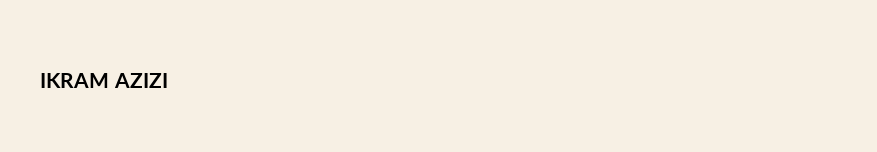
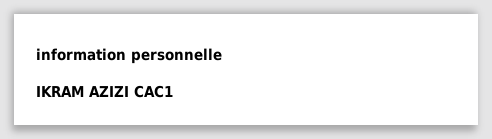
(40, 80) none -> [36,48,222,64] information personnelle //
(168, 80) none -> [134,85,173,98] CAC1

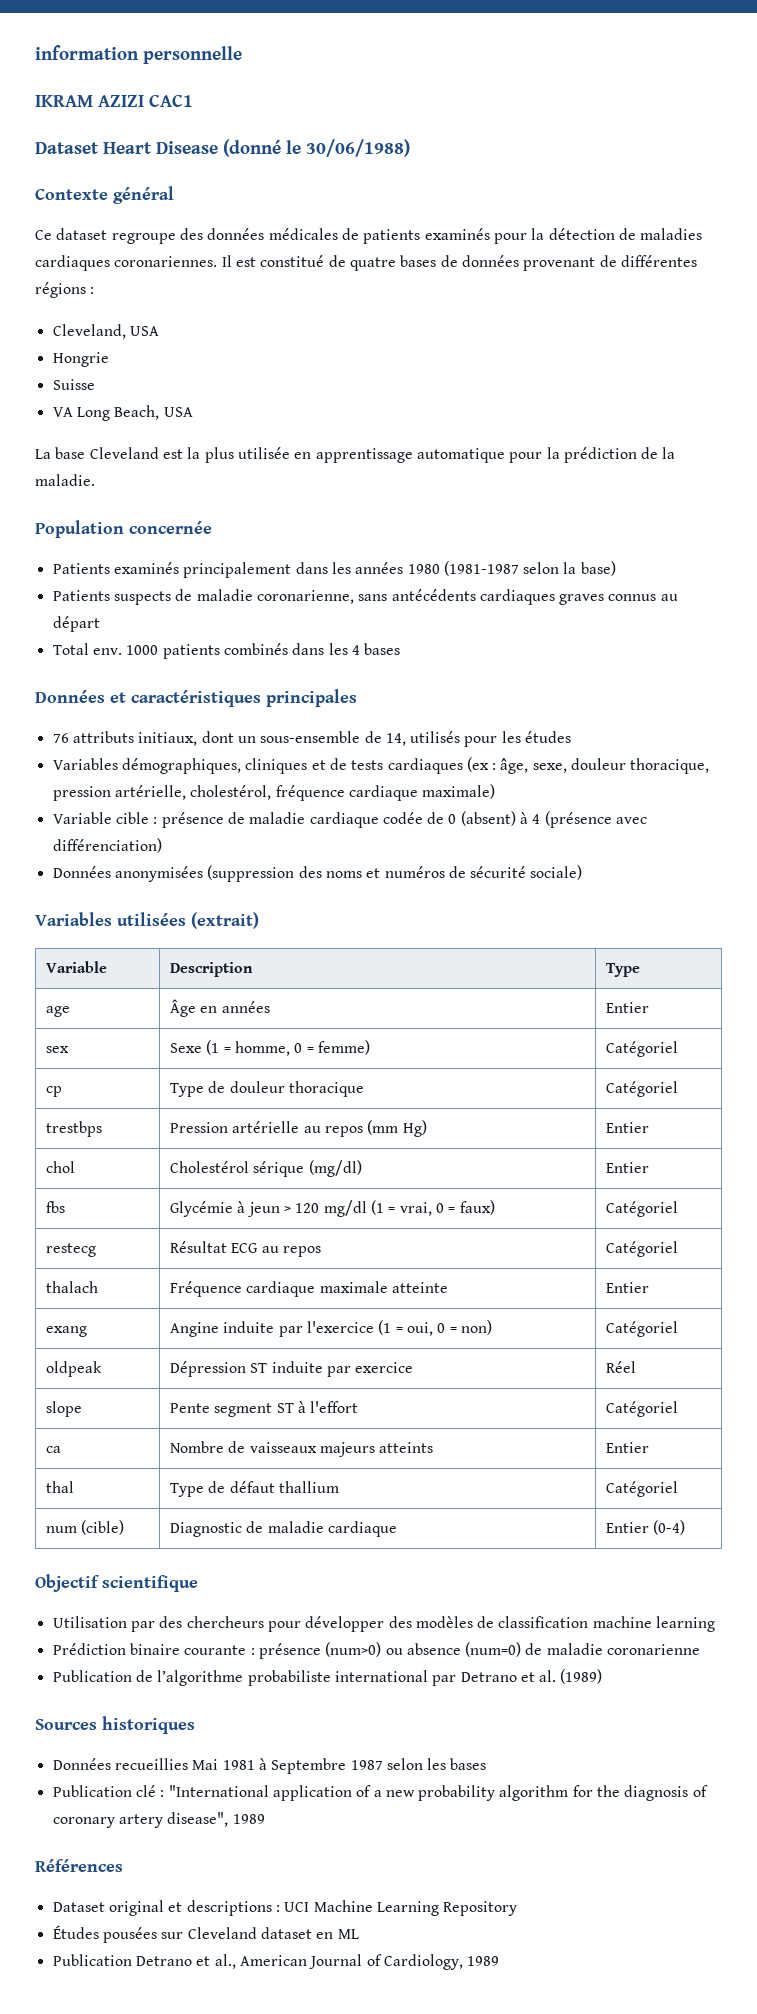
(173, 91) none -> [35,139,410,157] [35,186,174,204] [35,228,703,244] [35,255,697,271] [35,282,95,298] [52,324,159,339] [52,352,109,367] [52,379,95,390] [52,405,193,421] [35,447,676,463] [35,474,95,486] [35,520,212,538] [52,561,616,578] [52,589,678,605] [52,616,100,632] [52,643,401,659] [35,689,357,707] [52,731,572,747] [52,757,710,774] [52,784,496,801] [52,811,648,828] [52,838,162,853] [52,865,583,882] [35,912,259,929] [46,961,108,973] [170,962,254,977] [606,963,641,977] [46,1006,71,1017] [170,999,270,1017] [606,1002,650,1013] [46,1046,70,1053] [170,1040,370,1056] [606,1041,679,1057] [46,1086,63,1097] [170,1081,365,1097] [606,1081,679,1097] [46,1121,103,1137] [170,1120,427,1137] [606,1122,650,1133] [46,1161,76,1173] [170,1160,362,1177] [606,1162,650,1173] [46,1201,66,1213] [170,1200,495,1217] [606,1201,679,1217] [46,1243,97,1257] [170,1241,322,1257] [606,1241,679,1257] [46,1281,99,1293] [170,1281,449,1297] [606,1282,650,1293] [46,1326,88,1337] [170,1320,492,1337] [606,1321,679,1337] [46,1361,103,1377] [170,1361,414,1377] [606,1361,637,1373] [46,1401,83,1417] [170,1401,359,1417] [606,1401,679,1417] [46,1446,62,1453] [170,1441,434,1457] [606,1442,650,1453] [46,1481,75,1493] [170,1481,340,1497] [606,1481,679,1497] [46,1520,125,1535] [170,1521,398,1537] [606,1520,686,1535] [35,1574,198,1592] [52,1616,716,1632] [52,1642,701,1659] [52,1669,603,1686] [35,1716,195,1734] [52,1758,487,1774] [52,1785,708,1801] [52,1812,265,1828] [35,1859,123,1872] [52,1900,518,1916] [52,1925,359,1943] [52,1954,500,1970] // Dataset Heart Disease (donné le 30/06/1988) // Contexte général // Ce dataset regroupe des données médicales de patients examinés pour la détection de maladies cardiaques coronariennes. Il est constitué de quatre bases de données provenant de différentes régions : // Cleveland, USA // Hongrie // Suisse // VA Long Beach, USA // La base Cleveland est la plus utilisée en apprentissage automatique pour la prédiction de la maladie. // Population concernée // Patients examinés principalement dans les années 1980 (1981-1987 selon la base) // Patients suspects de maladie coronarienne, sans antécédents cardiaques graves connus au départ // Total env. 1000 patients combinés dans les 4 bases // Données et caractéristiques principales // 76 attributs initiaux, dont un sous-ensemble de 14, utilisés pour les études // Variables démographiques, cliniques et de tests cardiaques (ex : âge, sexe, douleur thoracique, pression artérielle, cholestérol, fréquence cardiaque maximale) // Variable cible : présence de maladie cardiaque codée de 0 (absent) à 4 (présence avec différenciation) // Données anonymisées (suppression des noms et numéros de sécurité sociale) // Variables utilisées (extrait) // Variable | Description | Type // age | Âge en années | Entier // sex | Sexe (1 = homme, 0 = femme) | Catégoriel // cp | Type de douleur thoracique | Catégoriel // trestbps | Pression artérielle au repos (mm Hg) | Entier // chol | Cholestérol sérique (mg/dl) | Entier // fbs | Glycémie à jeun > 120 mg/dl (1 = vrai, 0 = faux) | Catégoriel // restecg | Résultat ECG au repos | Catégoriel // thalach | Fréquence cardiaque maximale atteinte | Entier // exang | Angine induite par l'exercice (1 = oui, 0 = non) | Catégoriel // oldpeak | Dépression ST induite par exercice | Réel // slope | Pente segment ST à l'effort | Catégoriel // ca | Nombre de vaisseaux majeurs atteints | Entier // thal | Type de défaut thallium | Catégoriel // num (cible) | Diagnostic de maladie cardiaque | Entier (0-4) // Objectif scientifique // Utilisation par des chercheurs pour développer des modèles de classification machine learning // Prédiction binaire courante : présence (num>0) ou absence (num=0) de maladie coronarienne // Publication de l’algorithme probabiliste international par Detrano et al. (1989) // Sources historiques // Données recueillies Mai 1981 à Septembre 1987 selon les bases // Publication clé : "International application of a new probability algorithm for the diagnosis of coronary artery disease", 1989 // Références // Dataset original et descriptions : UCI Machine Learning Repository // Études pousées sur Cleveland dataset en ML // Publication Detrano et al., American Journal of Cardiology, 1989

